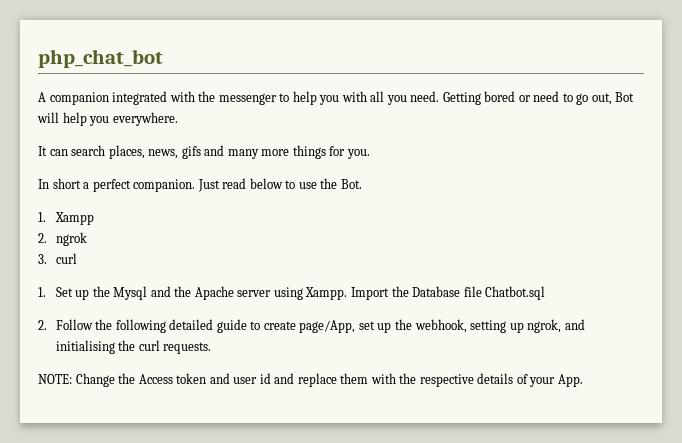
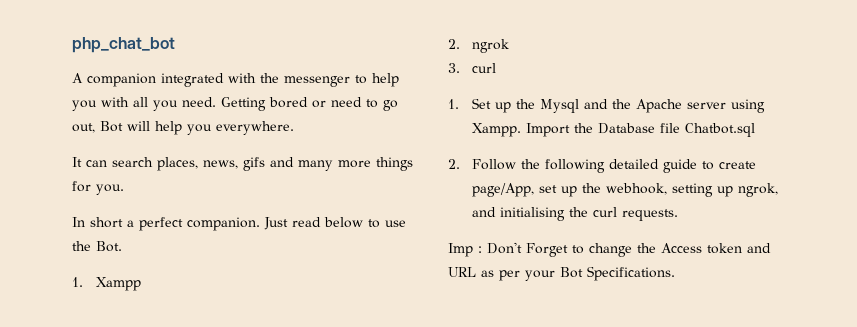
[38,373,583,387] NOTE: Change the Access token and user id and replace them with the respective details of your App. -> [448,242,771,257] [448,266,675,281] Imp : Don't Forget to change the Access token and URL as per your Bot Specifications.

